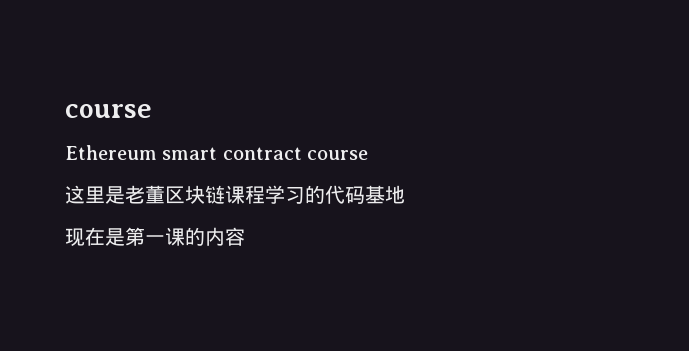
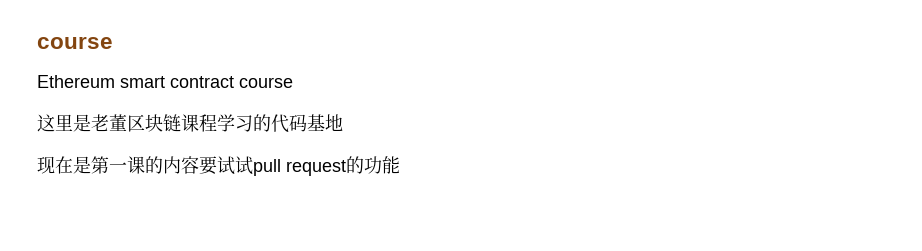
(245, 236) none -> [199,156,400,176] 要试试pull request的功能

